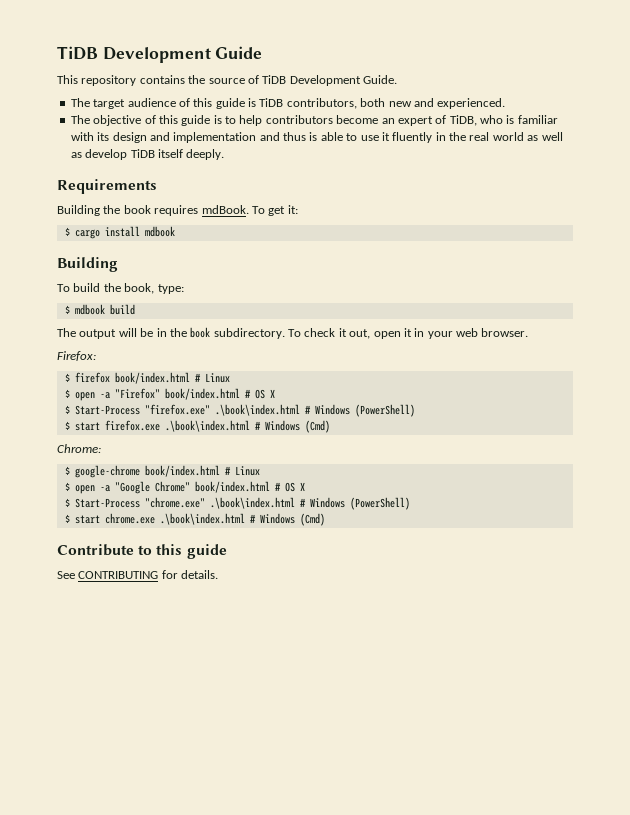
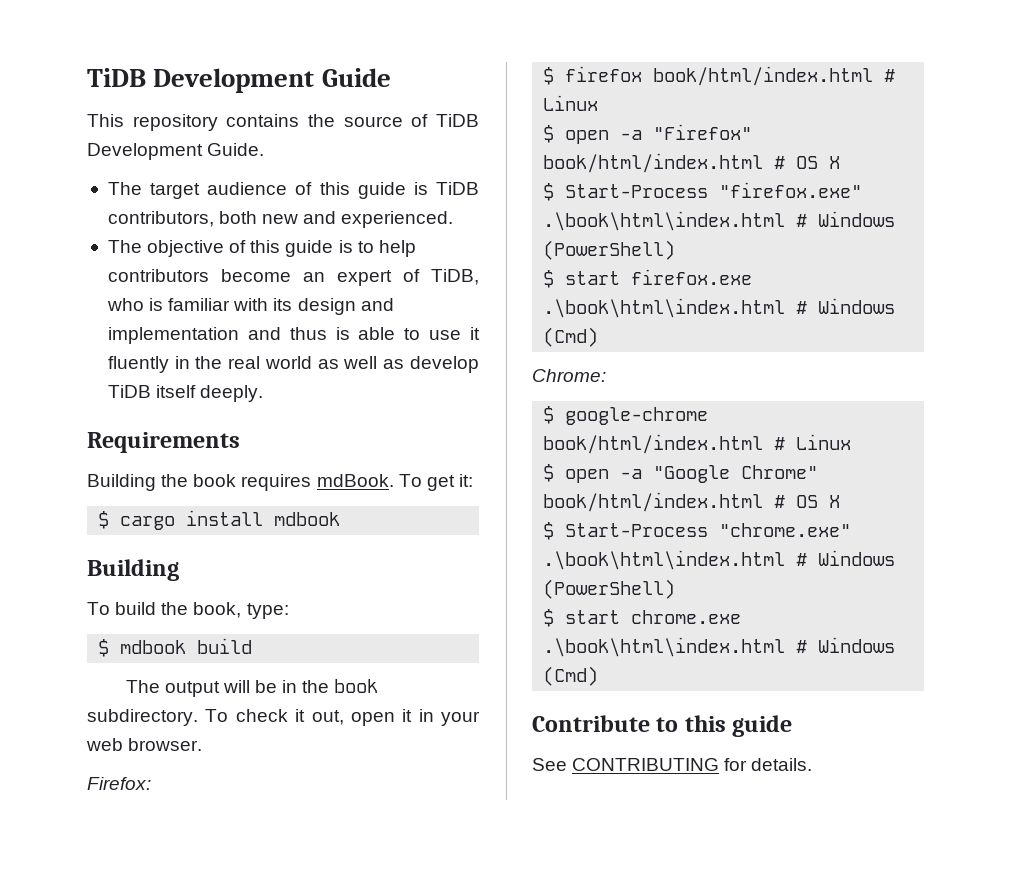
[114,372,190,384] book/index.html -> [653,66,874,86] book/html/index.html
[164,388,240,400] book/index.html -> [543,153,764,173] book/html/index.html
[214,404,300,416] .\book\index.html -> [543,211,786,231] .\book\html\index.html
[164,420,250,432] .\book\index.html -> [543,298,786,318] .\book\html\index.html
[144,465,220,477] book/index.html -> [543,434,764,454] book/html/index.html
[194,481,270,493] book/index.html -> [543,492,764,512] book/html/index.html
[209,497,295,509] .\book\index.html -> [543,550,786,570] .\book\html\index.html
[159,513,245,525] .\book\index.html -> [543,637,786,657] .\book\html\index.html

